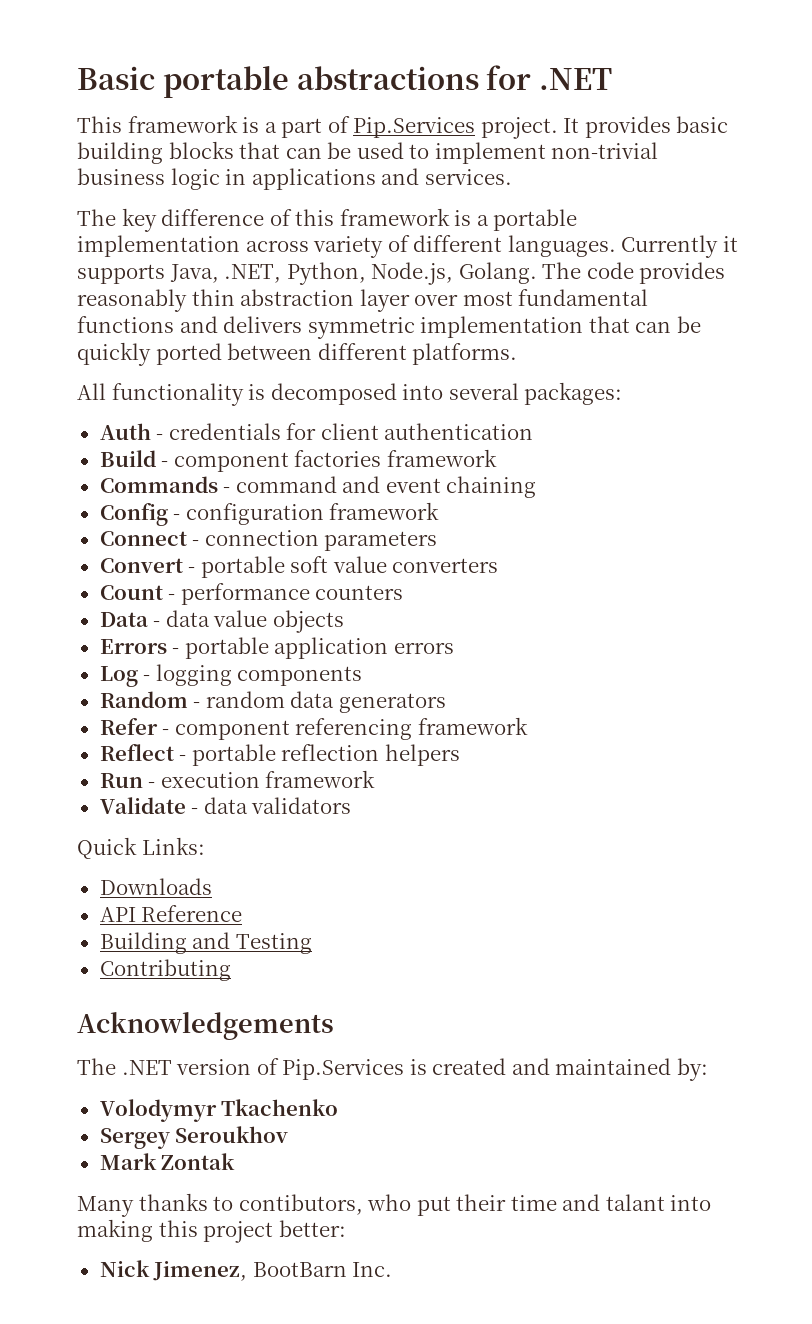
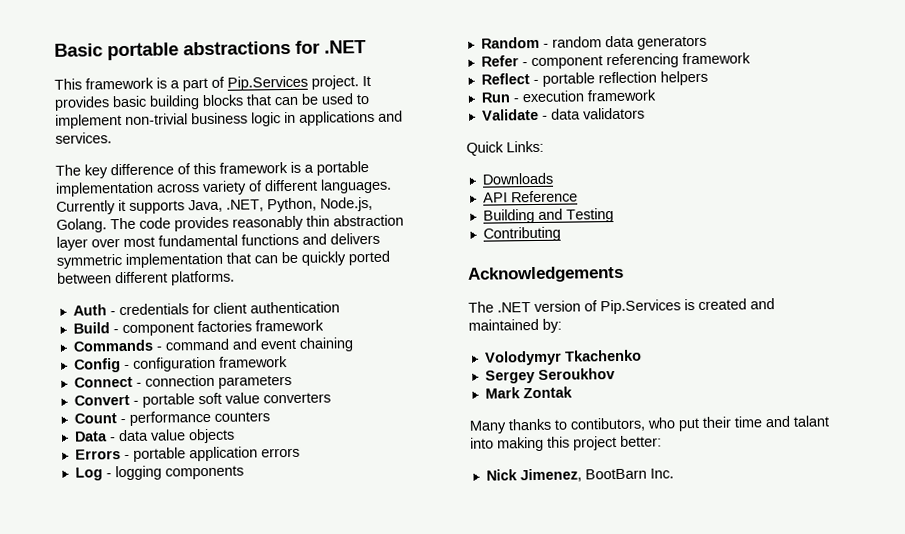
[77,382,623,406] // All functionality is decomposed into several packages: -> (235, 278) none

